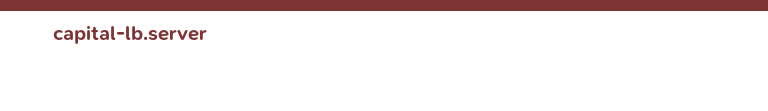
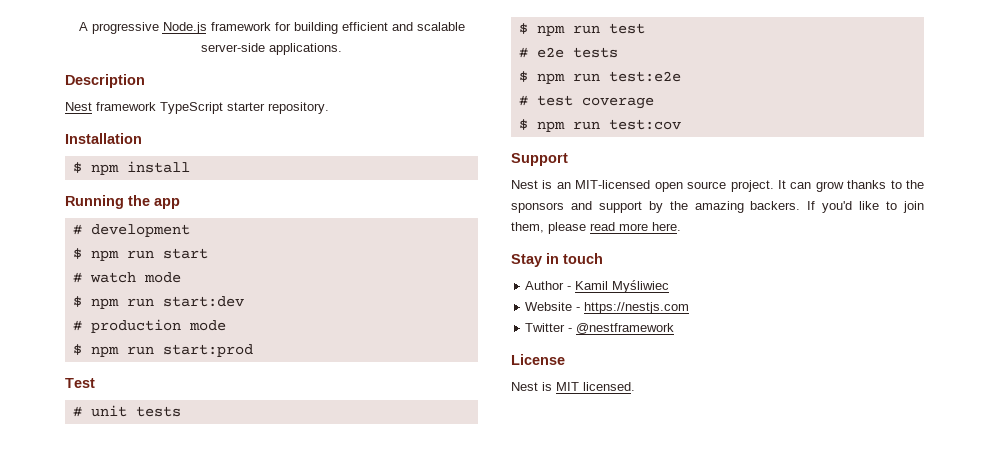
[53,25,207,44] capital-lb.server -> [78,22,465,34] [201,43,342,55] [65,74,145,88] [65,102,329,114] [65,133,142,144] [72,161,190,175] [65,195,180,209] [72,224,190,237] [72,248,208,261] [72,272,181,283] [72,296,244,309] [72,319,226,333] [72,344,253,357] [65,378,95,388] [72,405,181,417] [518,23,645,36] [518,47,618,58] [518,71,681,84] [518,95,654,109] [518,119,681,132] [511,153,568,166] [511,180,925,192] [511,201,925,213] [511,222,681,234] [511,253,603,267] [525,280,670,293] [525,302,690,314] [525,323,675,334] [511,354,565,365] [511,382,635,391] A progressive Node.js framework for building efficient and scalable server-side applications. // Description // Nest framework TypeScript starter repository. // Installation // $ npm install // Running the app // # development // $ npm run start // # watch mode // $ npm run start:dev // # production mode // $ npm run start:prod // Test // # unit tests // $ npm run test // # e2e tests // $ npm run test:e2e // # test coverage // $ npm run test:cov // Support // Nest is an MIT-licensed open source project. It can grow thanks to the sponsors and support by the amazing backers. If you'd like to join them, please read more here. // Stay in touch // Author - Kamil Myśliwiec // Website - https://nestjs.com // Twitter - @nestframework // License // Nest is MIT licensed.

